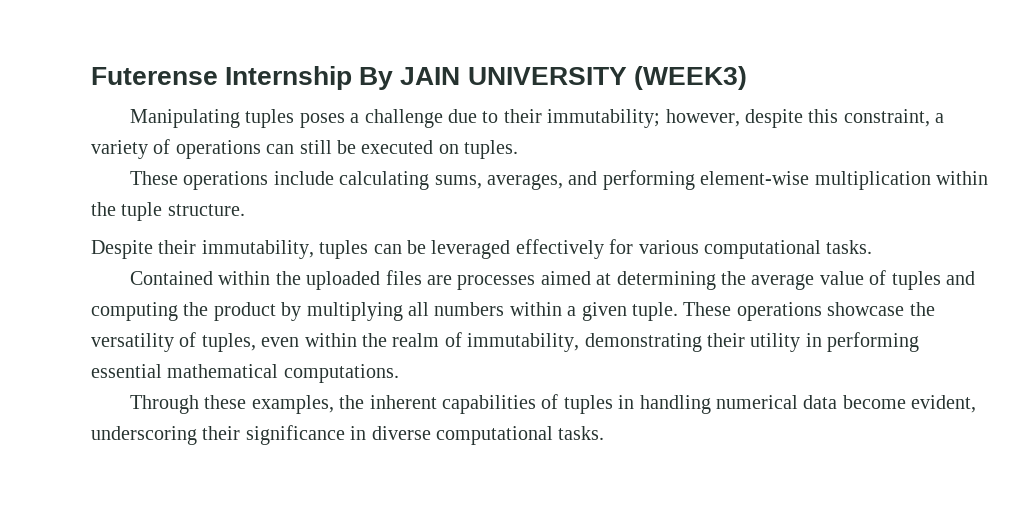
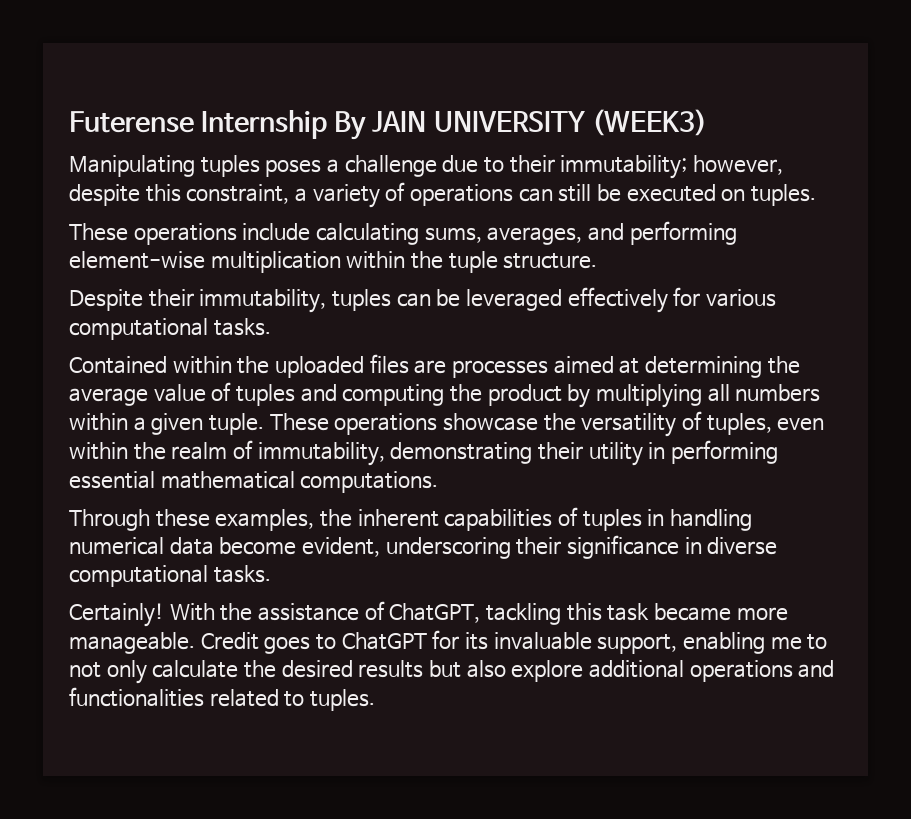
(605, 433) none -> [69,601,788,627] [69,630,828,654] [69,660,835,684] [69,687,375,711] // Certainly! With the assistance of ChatGPT, tackling this task became more manageable. Credit goes to ChatGPT for its invaluable support, enabling me to not only calculate the desired results but also explore additional operations and functionalities related to tuples.

